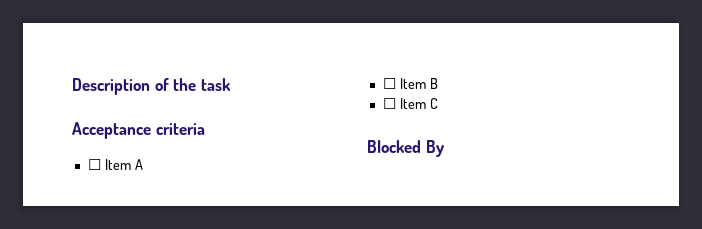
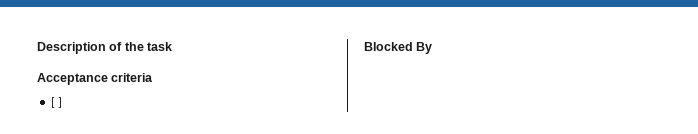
[87,159,143,170] [382,78,438,89] [382,98,438,109] ☐ Item A // ☐ Item B // ☐ Item C -> [50,97,63,108] [ ]

